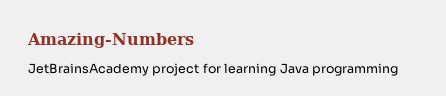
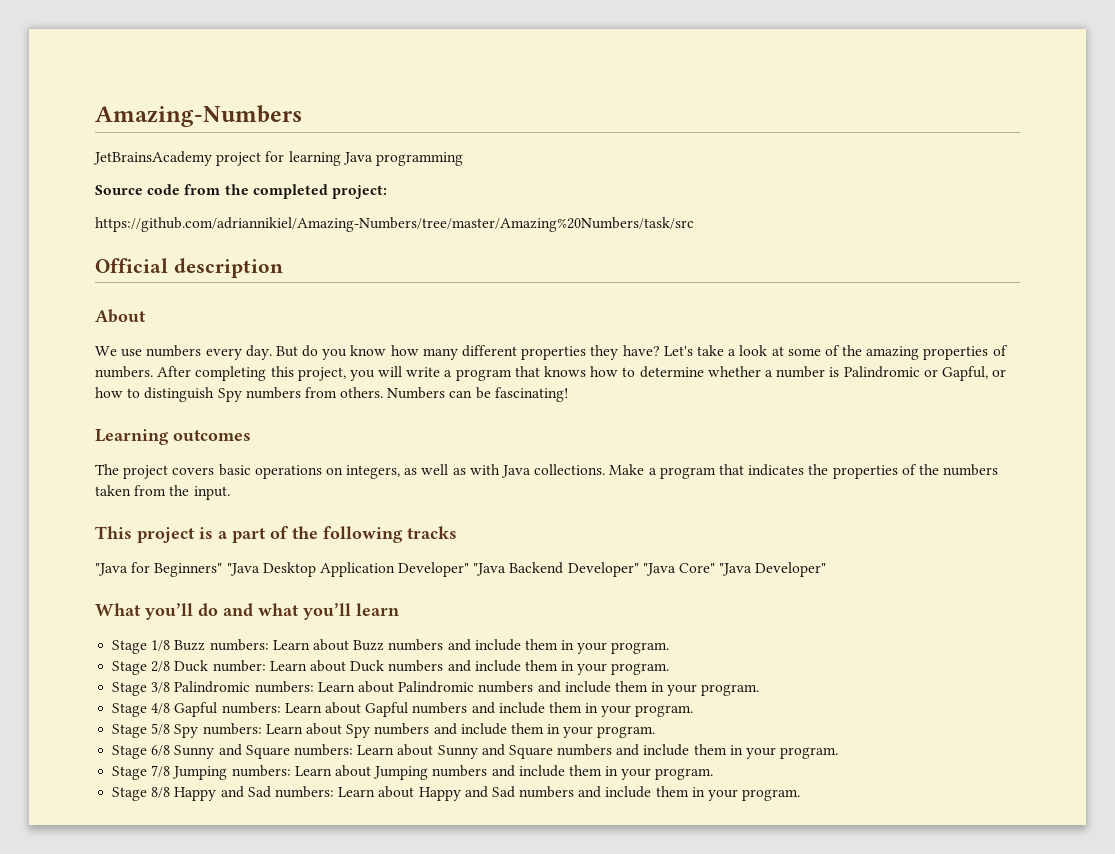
(398, 69) none -> [95,184,387,199] [95,217,694,232] [95,258,283,278] [95,309,146,323] [95,345,1008,360] [95,366,1007,381] [95,387,568,402] [95,429,251,445] [95,464,999,479] [95,485,230,500] [95,526,457,543] [95,562,827,577] [95,603,399,620] [112,639,670,654] [112,660,670,675] [112,681,760,696] [112,702,694,717] [112,723,656,738] [112,744,839,759] [112,765,714,780] [112,786,801,801] // Source code from the completed project: // https://github.com/adriannikiel/Amazing-Numbers/tree/master/Amazing%20Numbers/task/src // Official description // About // We use numbers every day. But do you know how many different properties they have? Let's take a look at some of the amazing properties of numbers. After completing this project, you will write a program that knows how to determine whether a number is Palindromic or Gapful, or how to distinguish Spy numbers from others. Numbers can be fascinating! // Learning outcomes // The project covers basic operations on integers, as well as with Java collections. Make a program that indicates the properties of the numbers taken from the input. // This project is a part of the following tracks // "Java for Beginners" "Java Desktop Application Developer" "Java Backend Developer" "Java Core" "Java Developer" // What you’ll do and what you’ll learn // Stage 1/8 Buzz numbers: Learn about Buzz numbers and include them in your program. // Stage 2/8 Duck number: Learn about Duck numbers and include them in your program. // Stage 3/8 Palindromic numbers: Learn about Palindromic numbers and include them in your program. // Stage 4/8 Gapful numbers: Learn about Gapful numbers and include them in your program. // Stage 5/8 Spy numbers: Learn about Spy numbers and include them in your program. // Stage 6/8 Sunny and Square numbers: Learn about Sunny and Square numbers and include them in your program. // Stage 7/8 Jumping numbers: Learn about Jumping numbers and include them in your program. // Stage 8/8 Happy and Sad numbers: Learn about Happy and Sad numbers and include them in your program.

